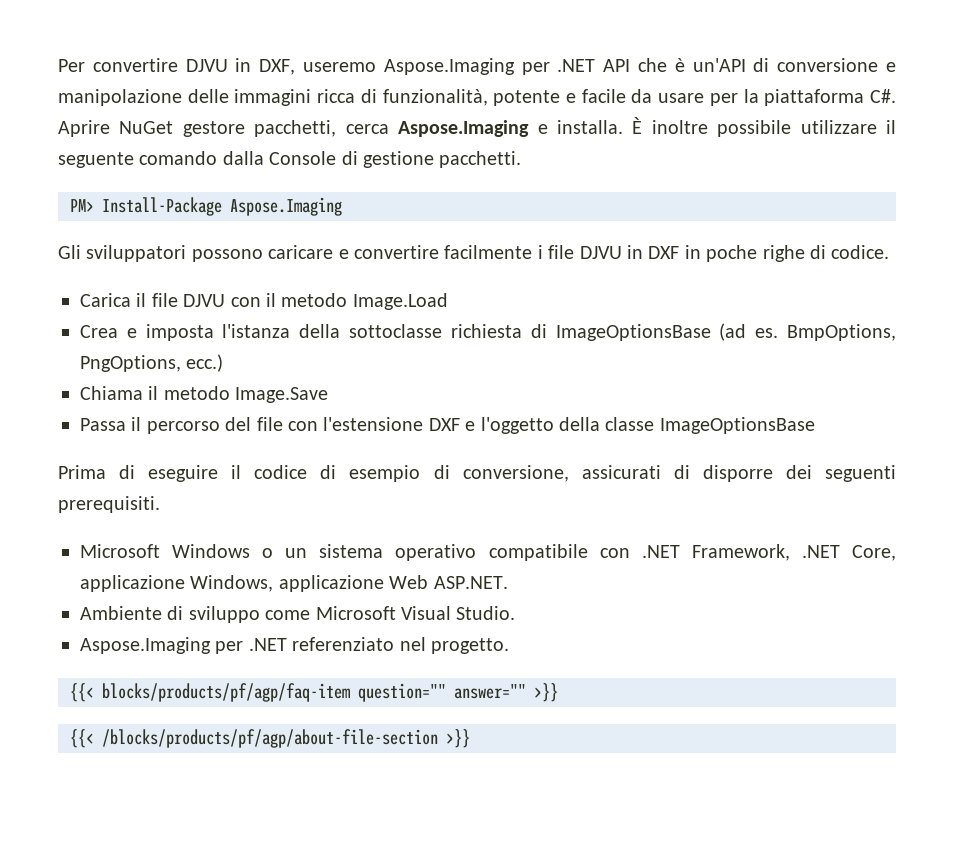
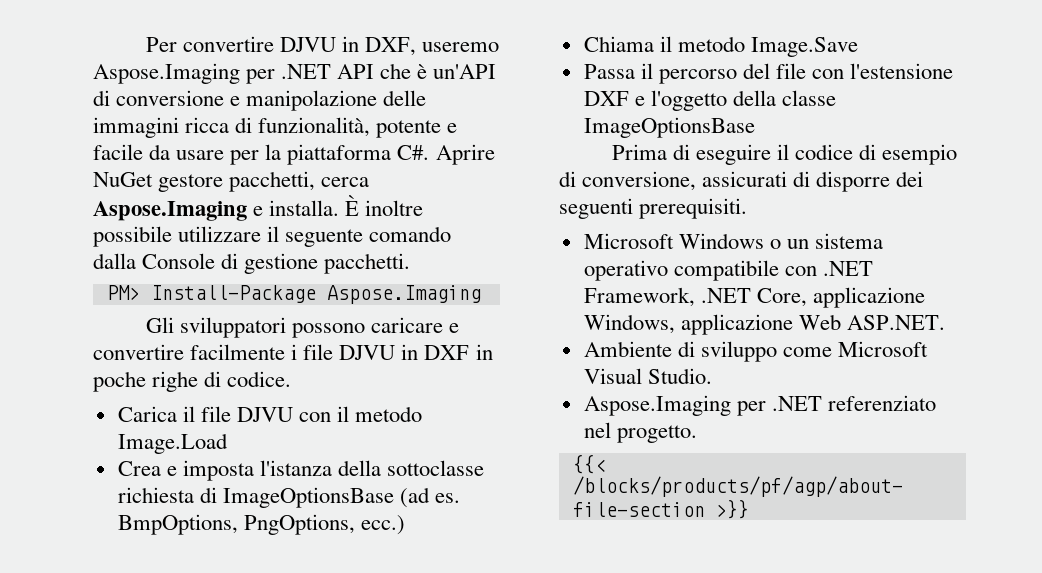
[70,683,558,702] // {{< blocks/products/pf/agp/faq-item question="" answer="" >}} -> (697, 434) none

